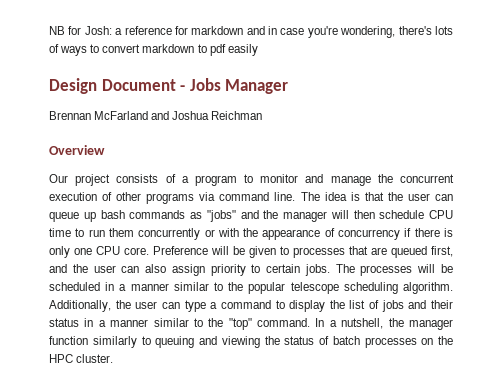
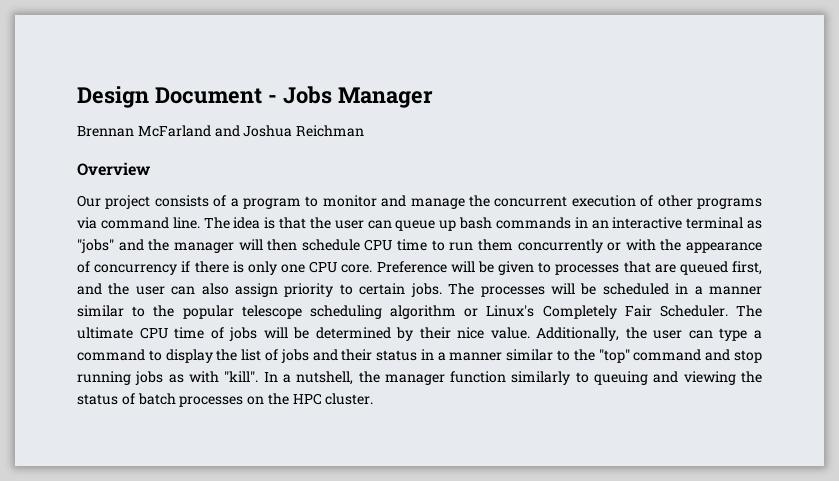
[49,26,453,38] [49,44,258,56] NB for Josh: a reference for markdown and in case you're wondering, there's lots of ways to convert markdown to pdf easily // -> (77, 97) none
(186, 214) none -> [574,217,744,229] in an interactive terminal
[402,282,453,294] algorithm. -> [390,305,762,319] [77,327,530,341] algorithm or Linux's Completely Fair Scheduler. The ultimate CPU time of jobs will be determined by their nice value.
[257,318,311,327] command. -> [633,349,762,363] [77,371,259,385] command and stop running jobs as with "kill".

